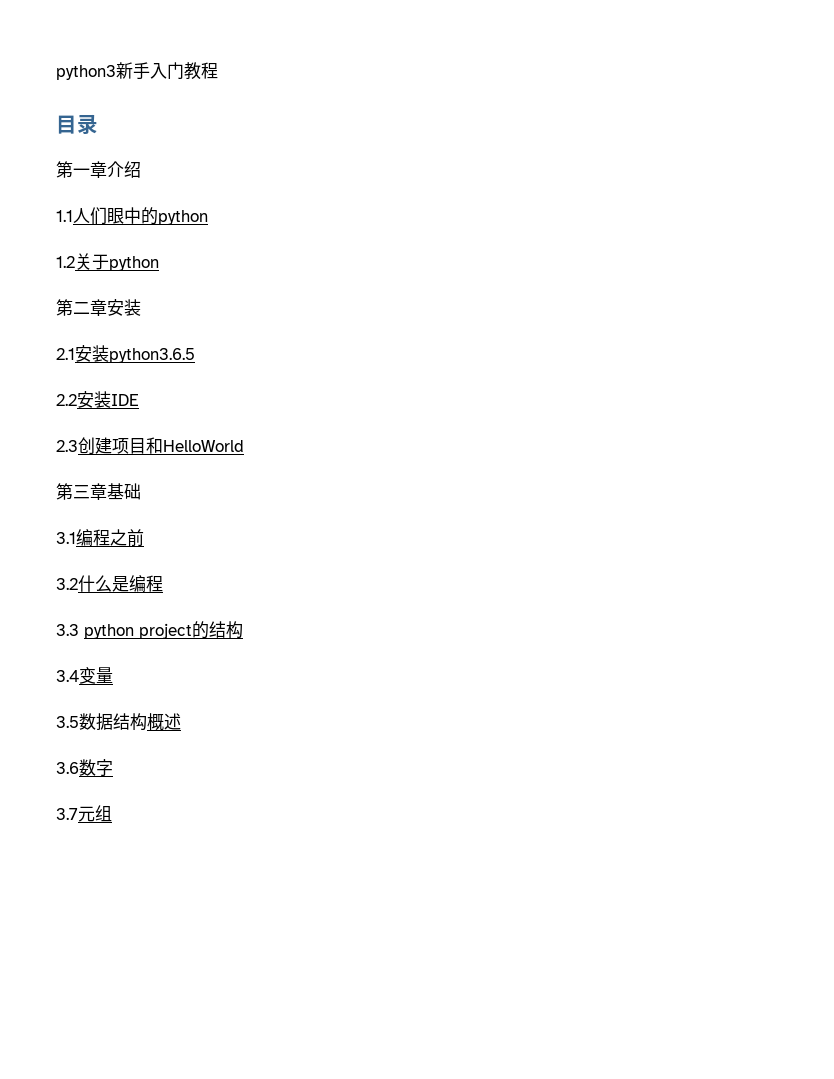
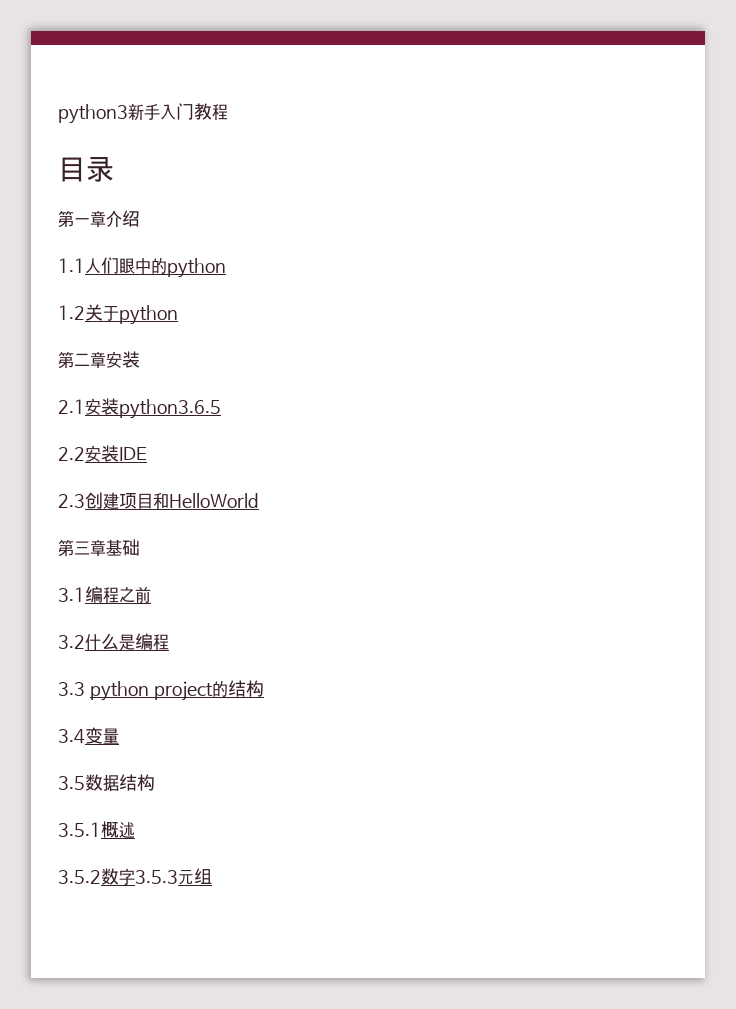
(147, 722) none -> [58,822,101,837] // 3.5.1
[56,762,79,774] 3.6 -> [58,870,101,884] 3.5.2
[56,808,78,820] // 3.7 -> [135,870,178,884] 3.5.3

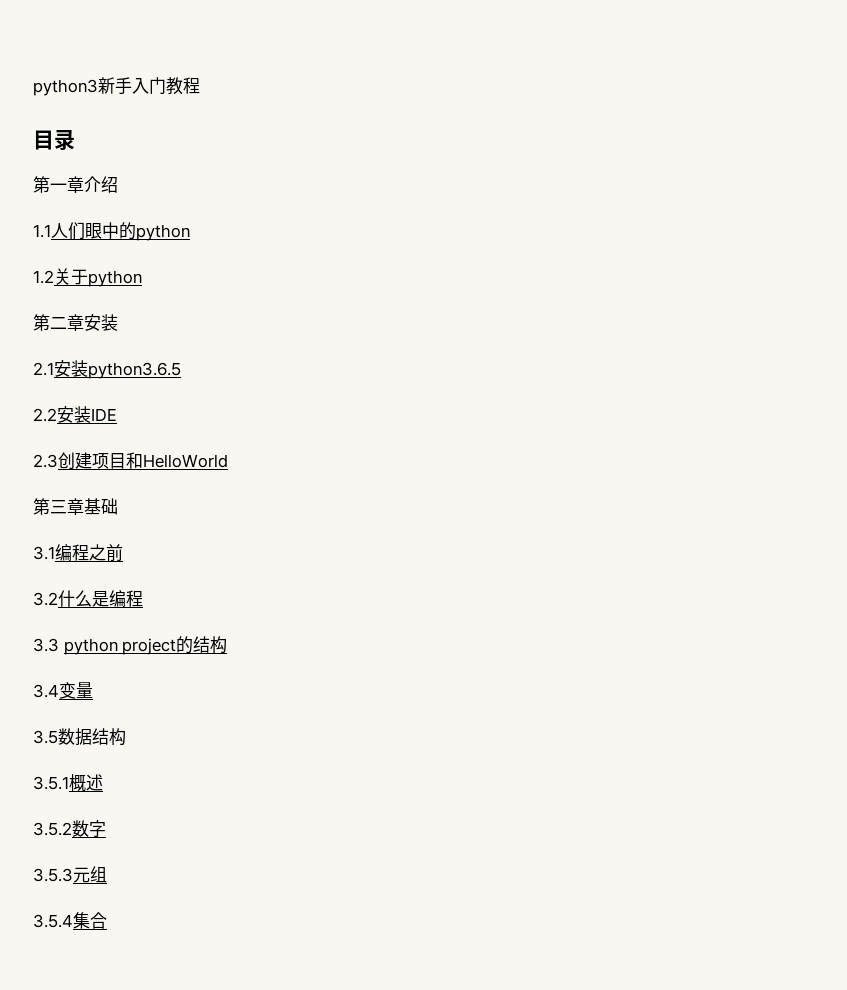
(135, 877) none -> (106, 828) //
(212, 876) none -> [33,912,107,929] // 3.5.4集合

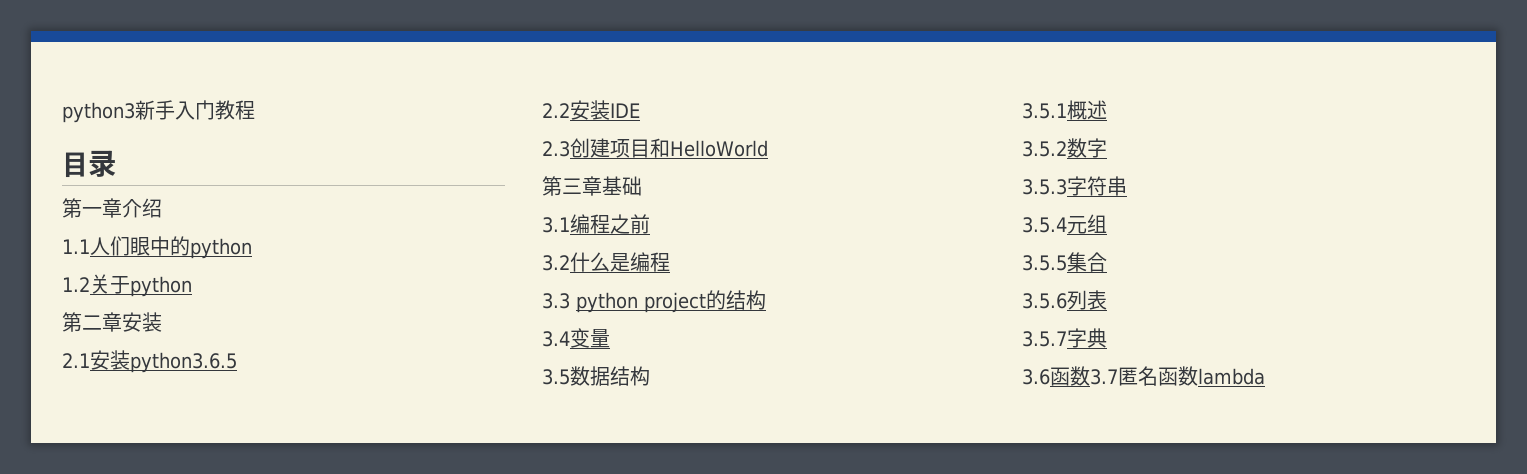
(73, 875) none -> [1067,176,1127,196] [1022,217,1067,233] 字符串 // 3.5.4
[33,914,73,928] 3.5.4 -> [1022,255,1067,271] 3.5.5
(107, 920) none -> [1022,290,1107,310] [1022,328,1107,348] [1022,366,1265,386] // 3.5.6列表 // 3.5.7字典 // 3.6函数3.7匿名函数lambda

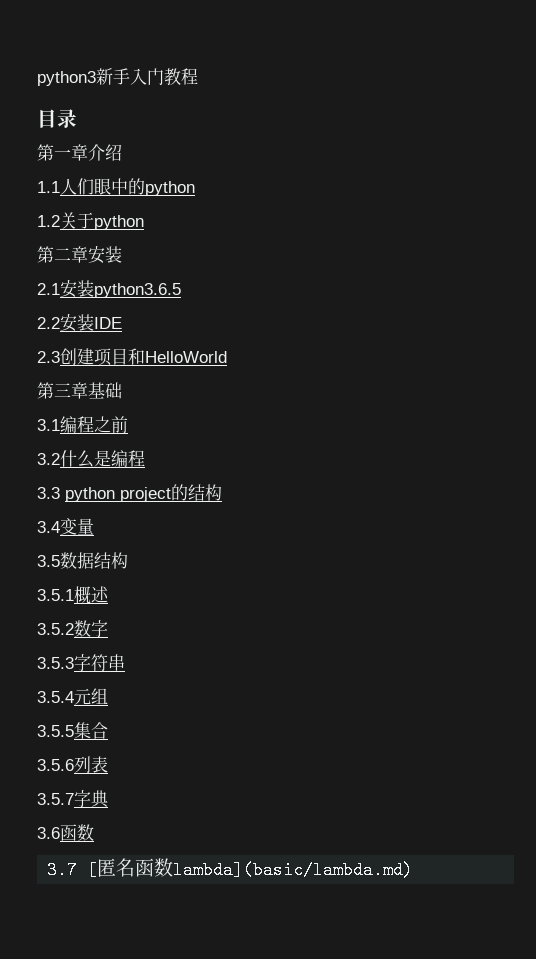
[1090,369,1118,385] 3.7 -> [47,861,98,879] // 3.7 [
[1198,368,1265,385] lambda -> [173,861,414,879] lambda](basic/lambda.md)

